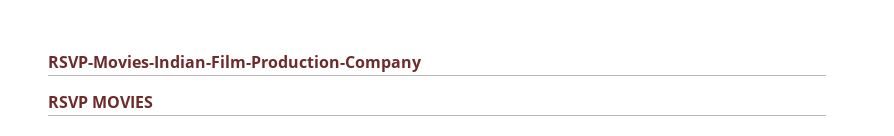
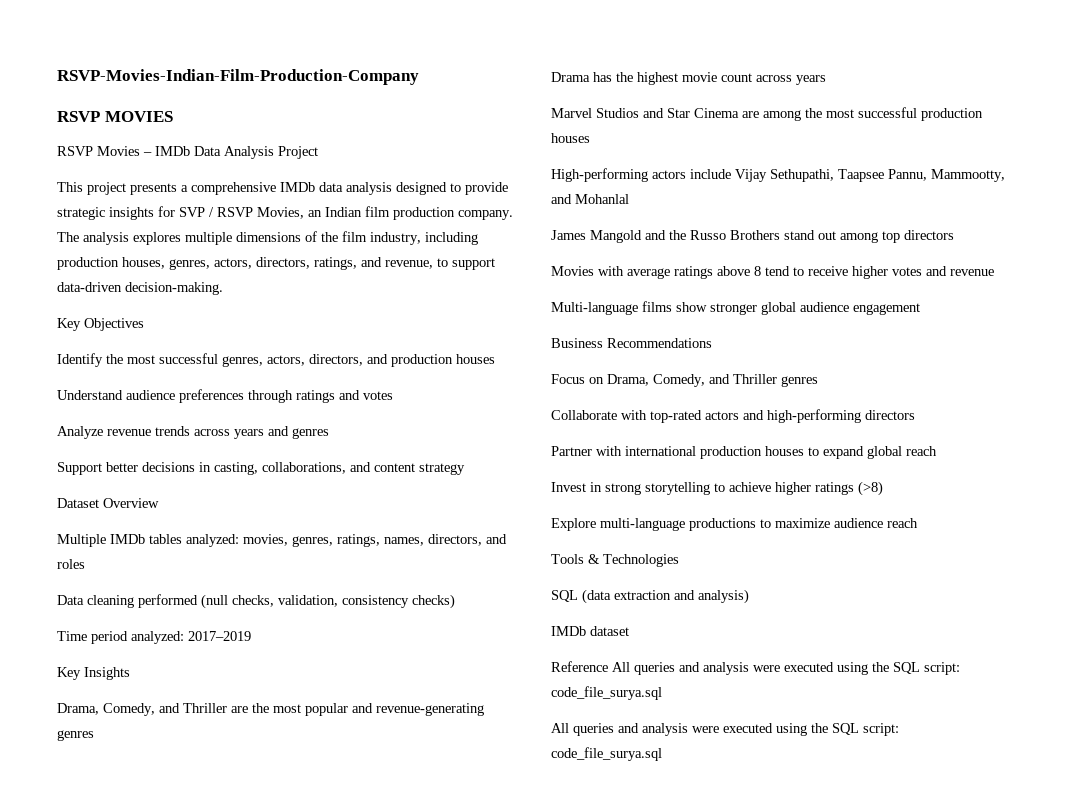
(154, 102) none -> [57,146,318,159] [57,182,508,195] [57,206,513,220] [57,231,478,245] [57,257,495,270] [57,282,223,295] [57,318,144,331] [57,353,495,367] [57,389,393,403] [57,426,329,439] [57,462,465,475] [57,498,159,508] [57,534,507,547] [57,559,85,569] [57,594,455,609] [57,631,251,644] [57,667,130,680] [57,703,484,716] [57,730,94,741] [551,72,826,85] [551,107,983,121] [551,133,590,143] [551,168,1005,182] [551,194,629,204] [551,230,954,243] [551,266,994,279] [551,301,920,315] [551,338,712,348] [551,374,818,387] [551,409,915,423] [551,446,937,459] [551,481,883,496] [551,518,918,531] [551,554,679,567] [551,589,749,604] [551,626,629,636] [551,661,960,675] [551,686,662,700] [551,723,899,736] [551,747,662,761] // RSVP Movies – IMDb Data Analysis Project // This project presents a comprehensive IMDb data analysis designed to provide strategic insights for SVP / RSVP Movies, an Indian film production company. The analysis explores multiple dimensions of the film industry, including production houses, genres, actors, directors, ratings, and revenue, to support data-driven decision-making. // Key Objectives // Identify the most successful genres, actors, directors, and production houses // Understand audience preferences through ratings and votes // Analyze revenue trends across years and genres // Support better decisions in casting, collaborations, and content strategy // Dataset Overview // Multiple IMDb tables analyzed: movies, genres, ratings, names, directors, and roles // Data cleaning performed (null checks, validation, consistency checks) // Time period analyzed: 2017–2019 // Key Insights // Drama, Comedy, and Thriller are the most popular and revenue-generating genres // Drama has the highest movie count across years // Marvel Studios and Star Cinema are among the most successful production houses // High-performing actors include Vijay Sethupathi, Taapsee Pannu, Mammootty, and Mohanlal // James Mangold and the Russo Brothers stand out among top directors // Movies with average ratings above 8 tend to receive higher votes and revenue // Multi-language films show stronger global audience engagement // Business Recommendations // Focus on Drama, Comedy, and Thriller genres // Collaborate with top-rated actors and high-performing directors // Partner with international production houses to expand global reach // Invest in strong storytelling to achieve higher ratings (>8) // Explore multi-language productions to maximize audience reach // Tools & Technologies // SQL (data extraction and analysis) // IMDb dataset // Reference All queries and analysis were executed using the SQL script: code_file_surya.sql // All queries and analysis were executed using the SQL script: code_file_surya.sql

